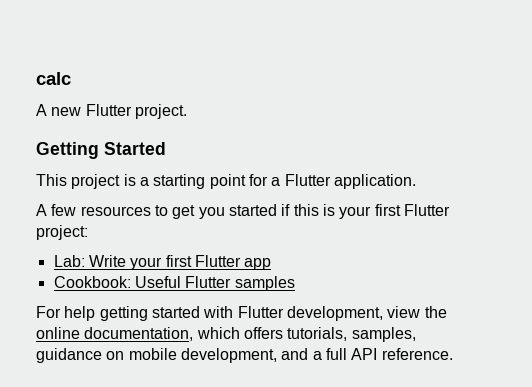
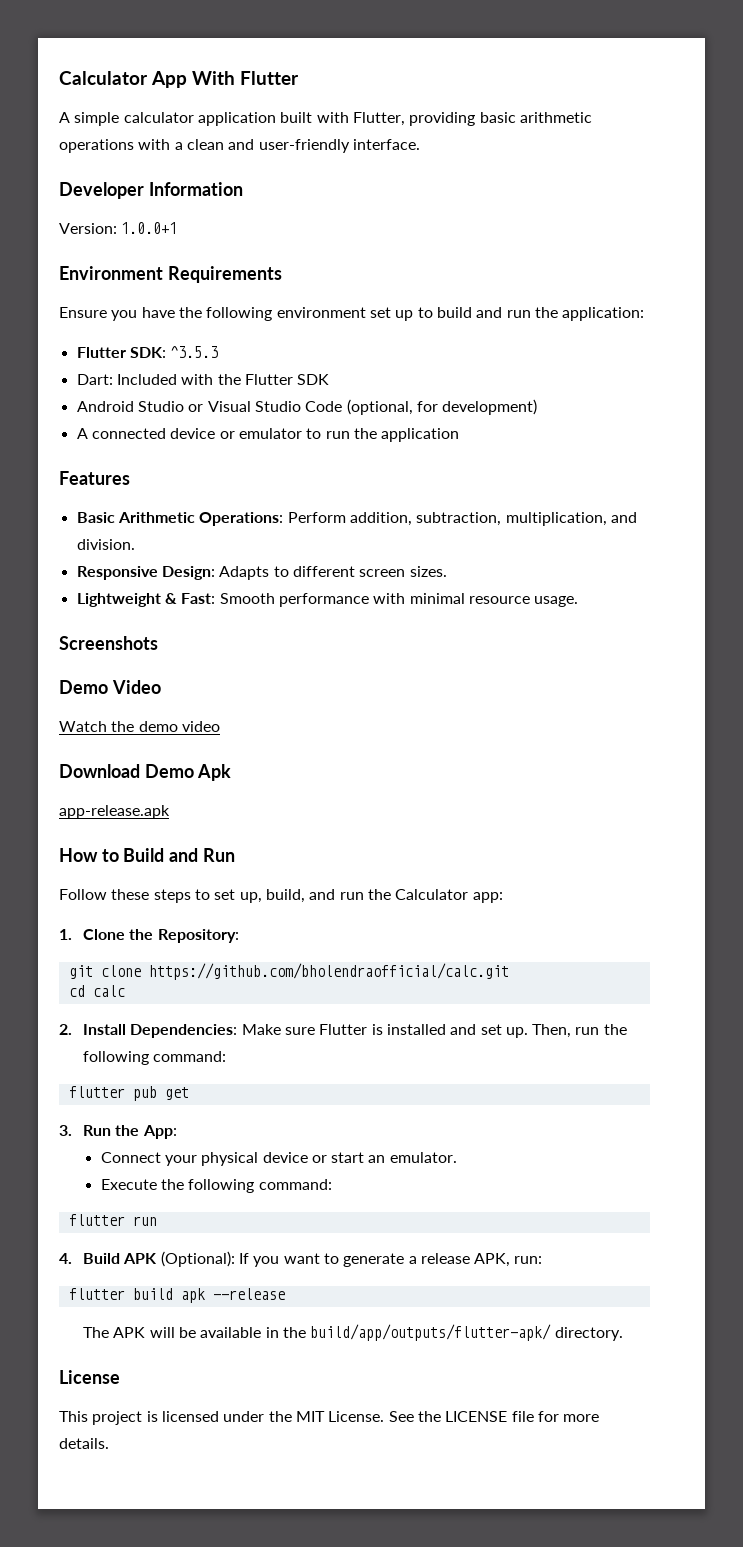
[36,72,71,85] [36,104,187,119] [36,142,166,159] [36,174,416,189] [36,204,450,219] [36,225,88,240] [53,255,272,270] [53,276,295,291] [36,306,447,321] [36,327,416,342] [36,348,453,363] calc // A new Flutter project. // Getting Started // This project is a starting point for a Flutter application. // A few resources to get you started if this is your first Flutter project: // Lab: Write your first Flutter app // Cookbook: Useful Flutter samples // For help getting started with Flutter development, view the online documentation, which offers tutorials, samples, guidance on mobile development, and a full API reference. -> [59,71,299,88] [59,112,592,126] [59,139,420,153] [59,182,243,199] [59,222,178,234] [59,266,282,283] [59,307,645,321] [76,346,219,358] [76,374,330,385] [76,399,538,415] [76,428,460,442] [59,471,130,485] [76,512,637,526] [76,539,135,550] [76,566,447,580] [76,593,579,607] [59,636,158,650] [59,680,161,694] [59,721,220,732] [59,764,232,781] [59,805,170,819] [59,848,235,862] [59,889,503,903] [59,929,239,943] [68,963,509,980] [68,985,125,997] [59,1024,627,1038] [82,1051,227,1065] [68,1086,189,1101] [59,1125,177,1139] [100,1152,457,1166] [100,1179,332,1193] [68,1214,157,1226] [59,1251,543,1267] [68,1288,285,1303] [82,1324,623,1341] [59,1370,120,1384] [59,1411,600,1425] [59,1438,109,1449] Calculator App With Flutter // A simple calculator application built with Flutter, providing basic arithmetic operations with a clean and user-friendly interface. // Developer Information // Version: 1.0.0+1 // Environment Requirements // Ensure you have the following environment set up to build and run the application: // Flutter SDK: ^3.5.3 // Dart: Included with the Flutter SDK // Android Studio or Visual Studio Code (optional, for development) // A connected device or emulator to run the application // Features // Basic Arithmetic Operations: Perform addition, subtraction, multiplication, and division. // Responsive Design: Adapts to different screen sizes. // Lightweight & Fast: Smooth performance with minimal resource usage. // Screenshots // Demo Video // Watch the demo video // Download Demo Apk // app-release.apk // How to Build and Run // Follow these steps to set up, build, and run the Calculator app: // 1. Clone the Repository: // git clone https://github.com/bholendraofficial/calc.git // cd calc // 2. Install Dependencies: Make sure Flutter is installed and set up. Then, run the following command: // flutter pub get // 3. Run the App: // Connect your physical device or start an emulator. // Execute the following command: // flutter run // 4. Build APK (Optional): If you want to generate a release APK, run: // flutter build apk --release // The APK will be available in the build/app/outputs/flutter-apk/ directory. // License // This project is licensed under the MIT License. See the LICENSE file for more details.

